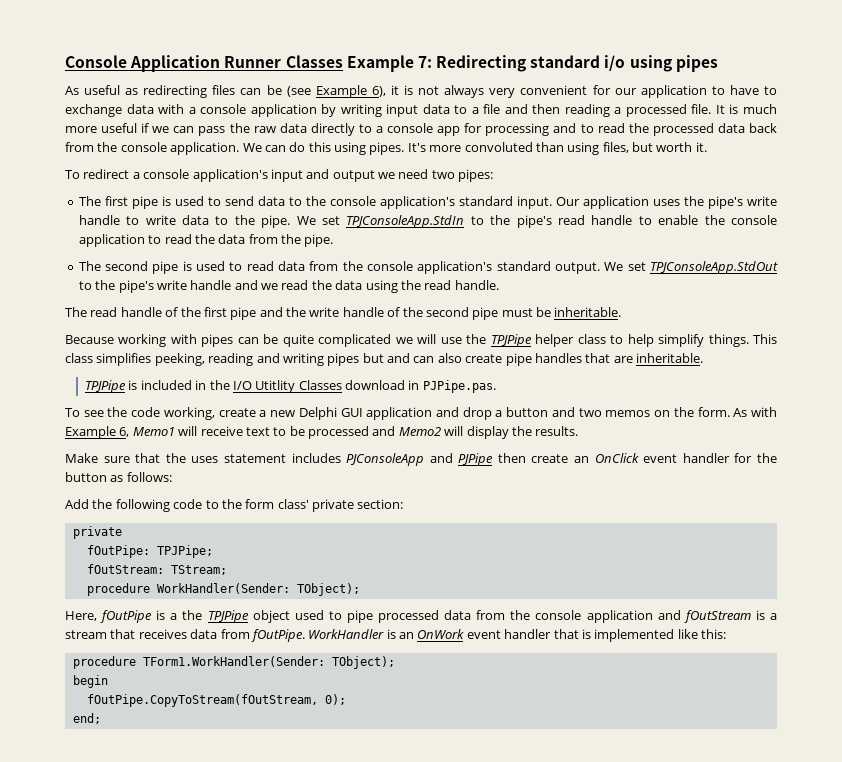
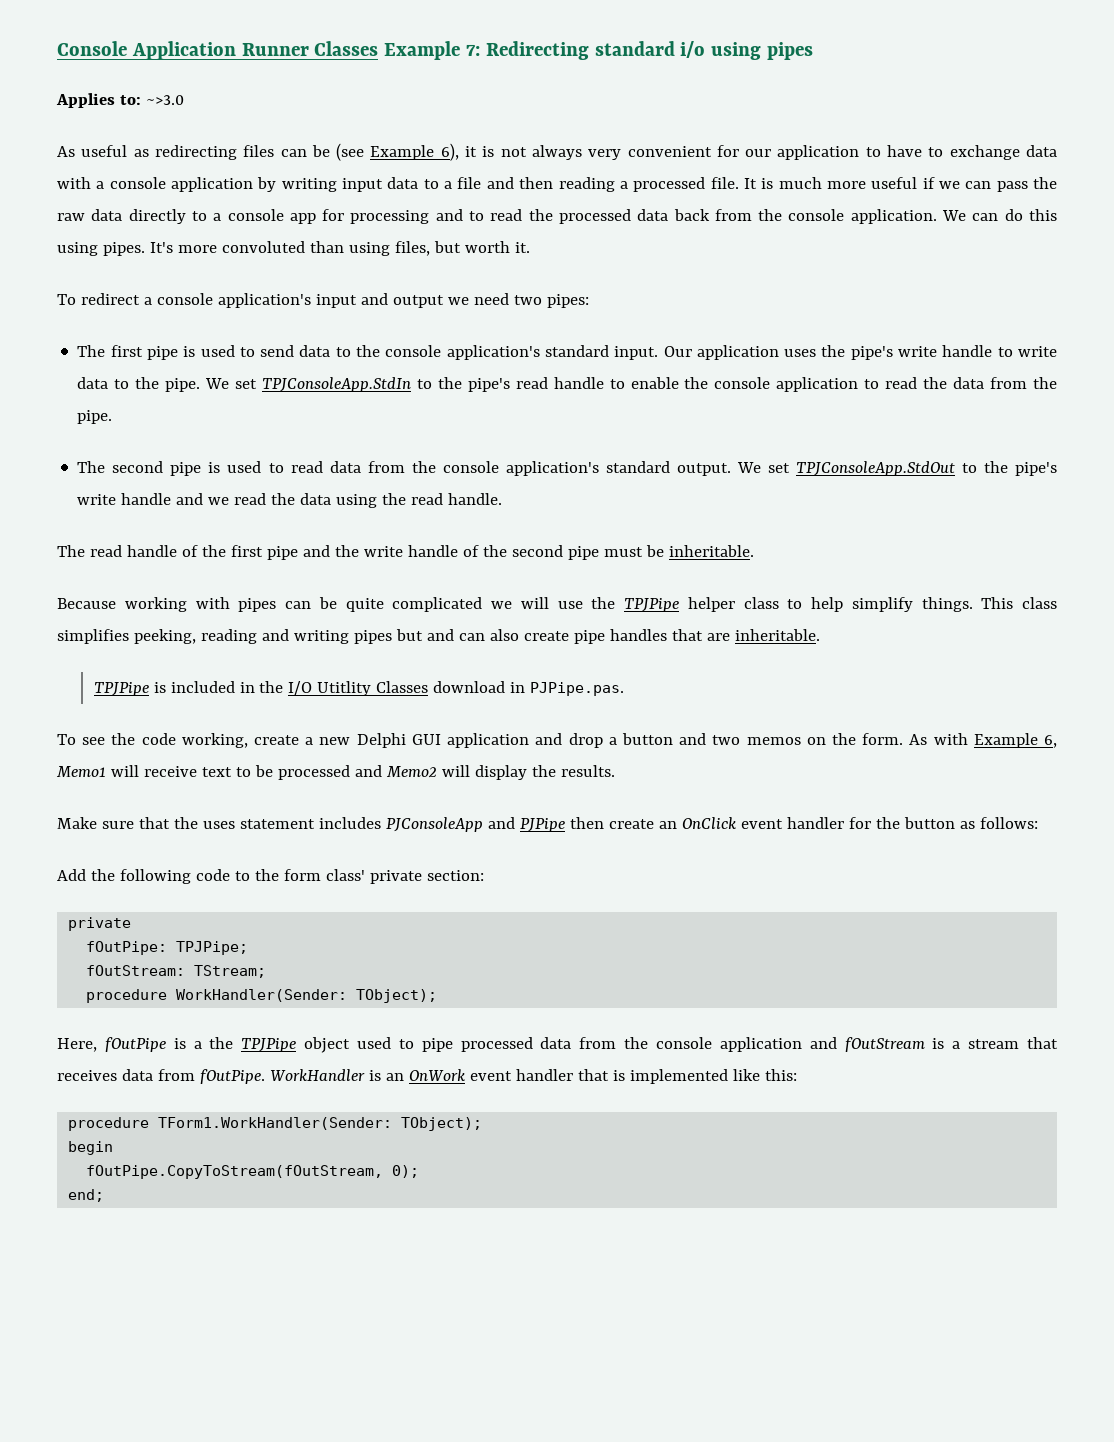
(718, 63) none -> [56,93,184,108] // Applies to: ~>3.0

